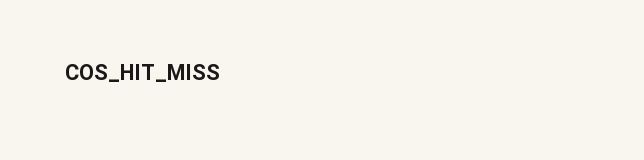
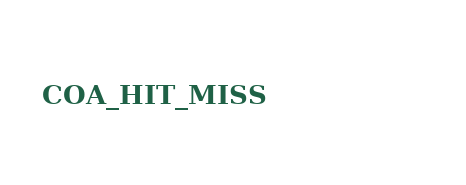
[65,64,220,82] COS_HIT_MISS -> [42,85,267,110] COA_HIT_MISS

